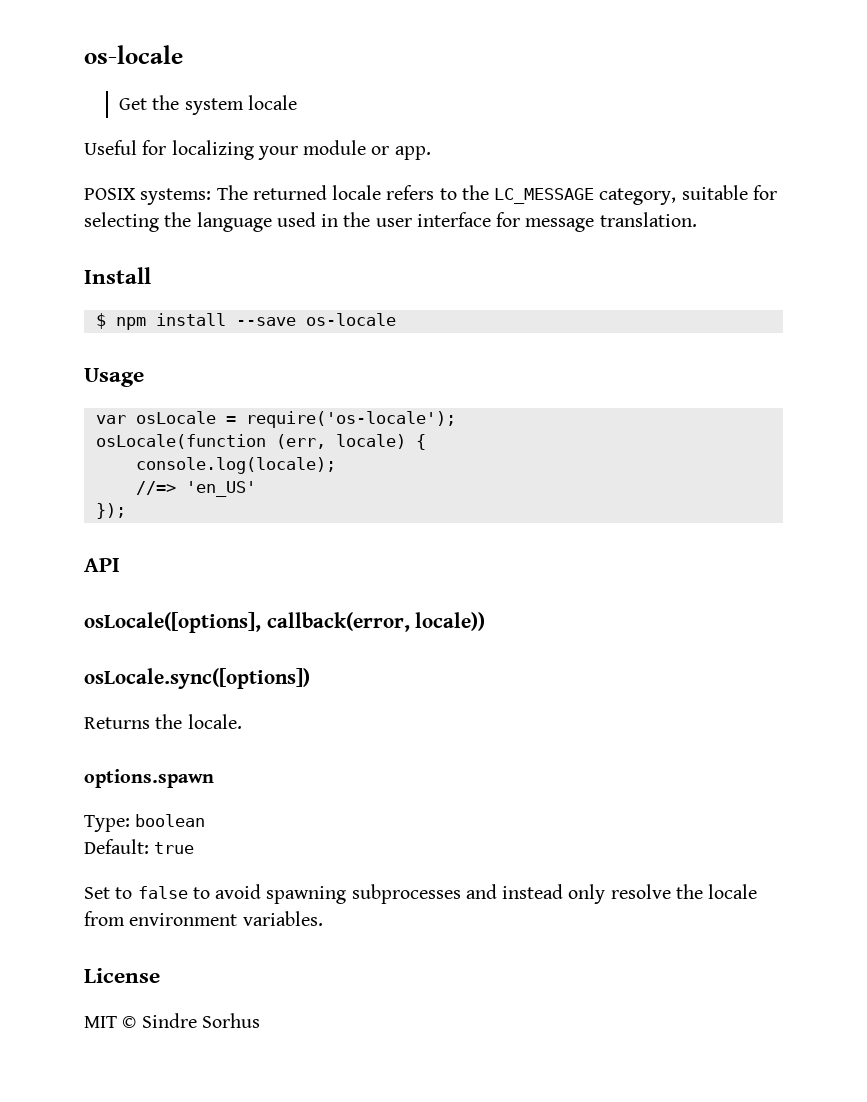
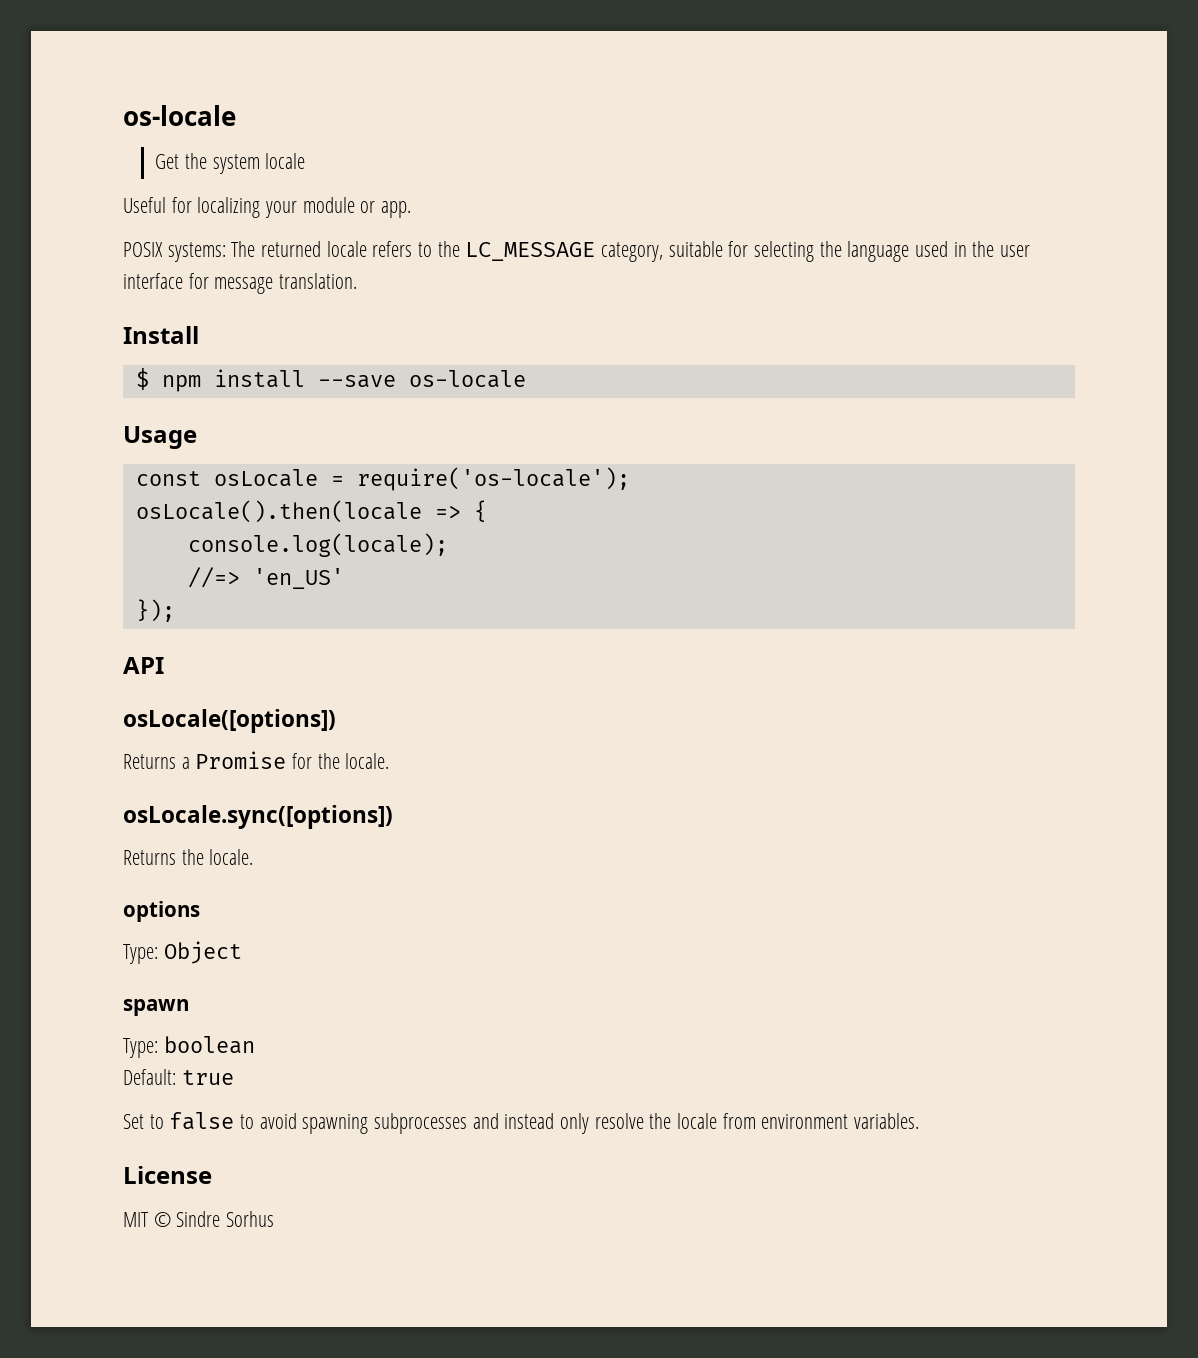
[95,415,126,424] var -> [135,471,201,486] const
[95,434,406,449] osLocale(function (err, locale) -> [135,500,461,523] osLocale().then(locale =>
[84,612,486,633] osLocale([options], callback(error, locale)) -> [123,709,336,733] [123,751,390,769] osLocale([options]) // Returns a Promise for the locale.
[84,769,214,788] options.spawn -> [123,901,200,922] [123,941,242,964] [123,999,189,1016] options // Type: Object // spawn

